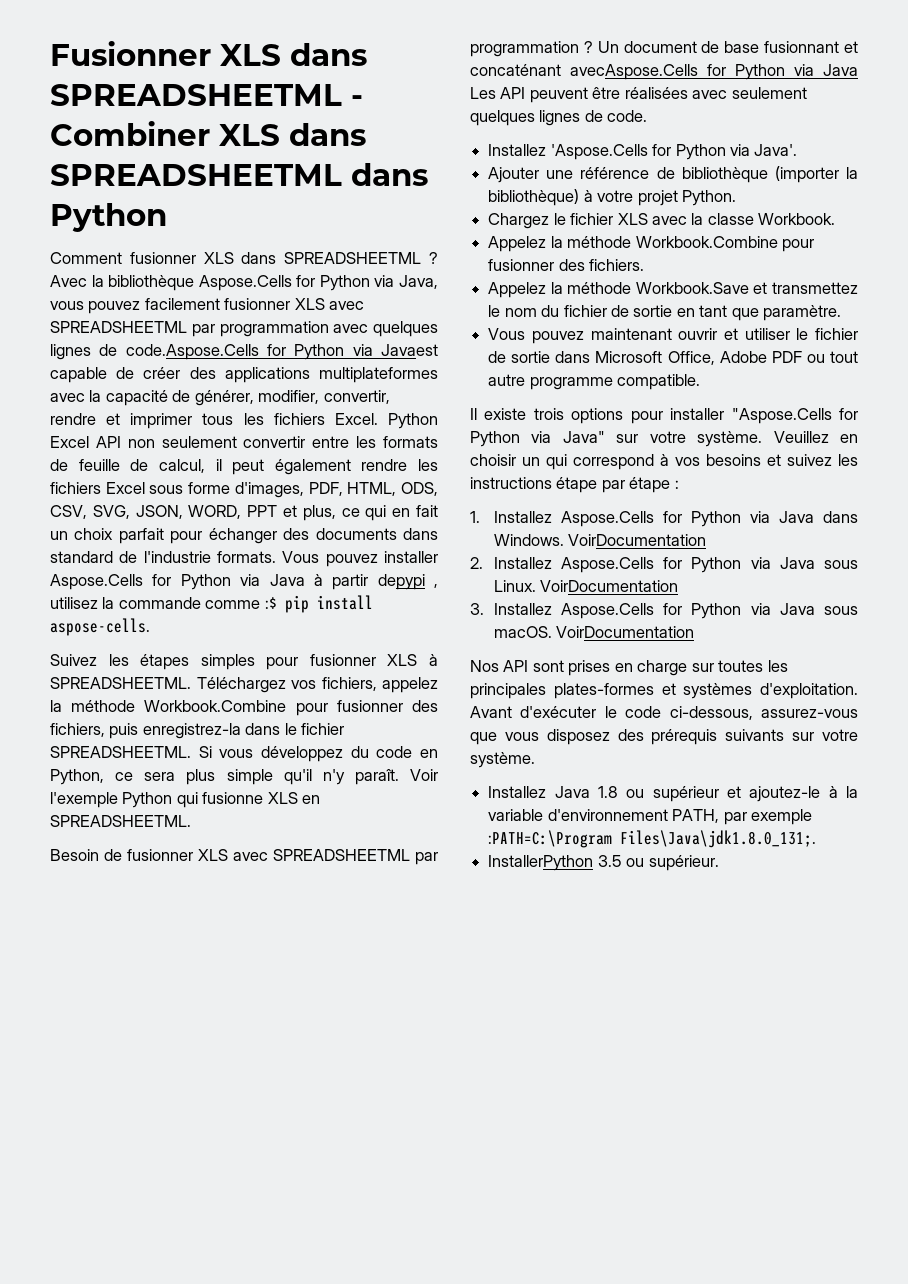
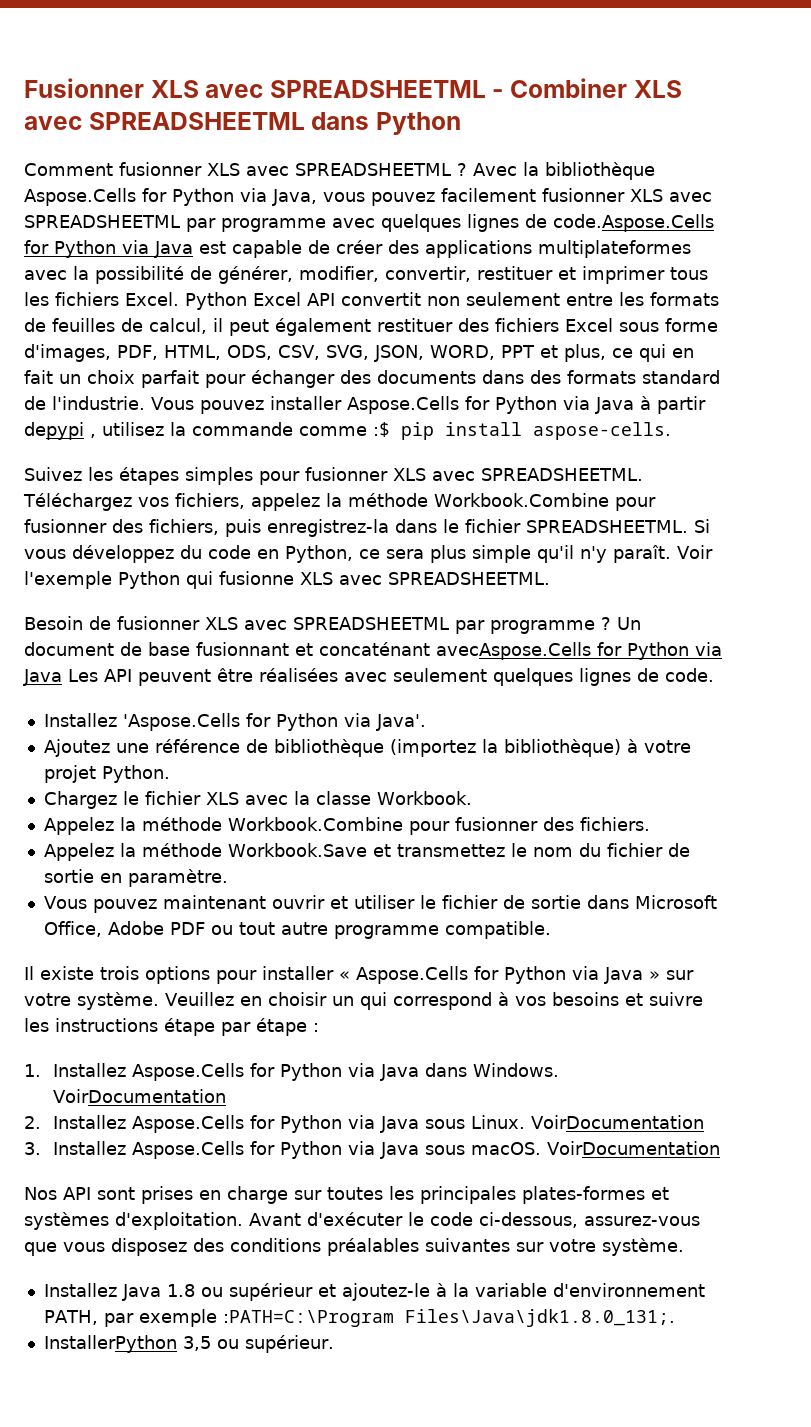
[290,43,367,66] dans -> [205,84,264,98] avec
[289,123,366,146] dans -> [24,116,82,130] avec
[241,252,277,264] dans -> [246,166,289,176] avec
[219,321,329,337] programmation -> [221,218,326,232] programme
[381,344,438,356] Javaest -> [154,241,226,258] Java est
[105,390,168,406] capacité -> [95,266,184,284] possibilité
[50,413,96,425] rendre -> [477,266,553,280] restituer
(121, 442) none -> [341,292,421,306] convertit
[243,436,306,448] convertir -> (560, 299) none
[78,459,120,471] feuille -> [52,318,115,332] feuilles
[361,459,438,471] rendre les -> [377,318,489,332] restituer des
[50,551,276,563] standard de l'industrie formats. -> [530,370,720,384] [24,396,145,410] des formats standard de l'industrie.
[429,654,438,666] à -> [432,471,475,481] avec
[302,795,321,804] en -> [339,575,382,585] avec
[470,41,579,57] programmation -> [490,620,595,634] programme
[488,167,540,183] Ajouter -> [43,739,110,757] Ajoutez
[774,166,839,183] (importer -> [389,739,476,757] (importez
[699,305,759,321] tant que -> (122, 878) none
[731,408,858,424] [470,431,605,447] "Aspose.Cells for Python via Java" -> [339,966,660,984] « Aspose.Cells for Python via Java »
[787,454,832,466] suivez -> [648,992,703,1006] suivre
[651,729,785,745] prérequis suivants -> [230,1238,510,1256] conditions préalables suivantes
[597,855,622,867] 3.5 -> [182,1336,211,1351] 3,5

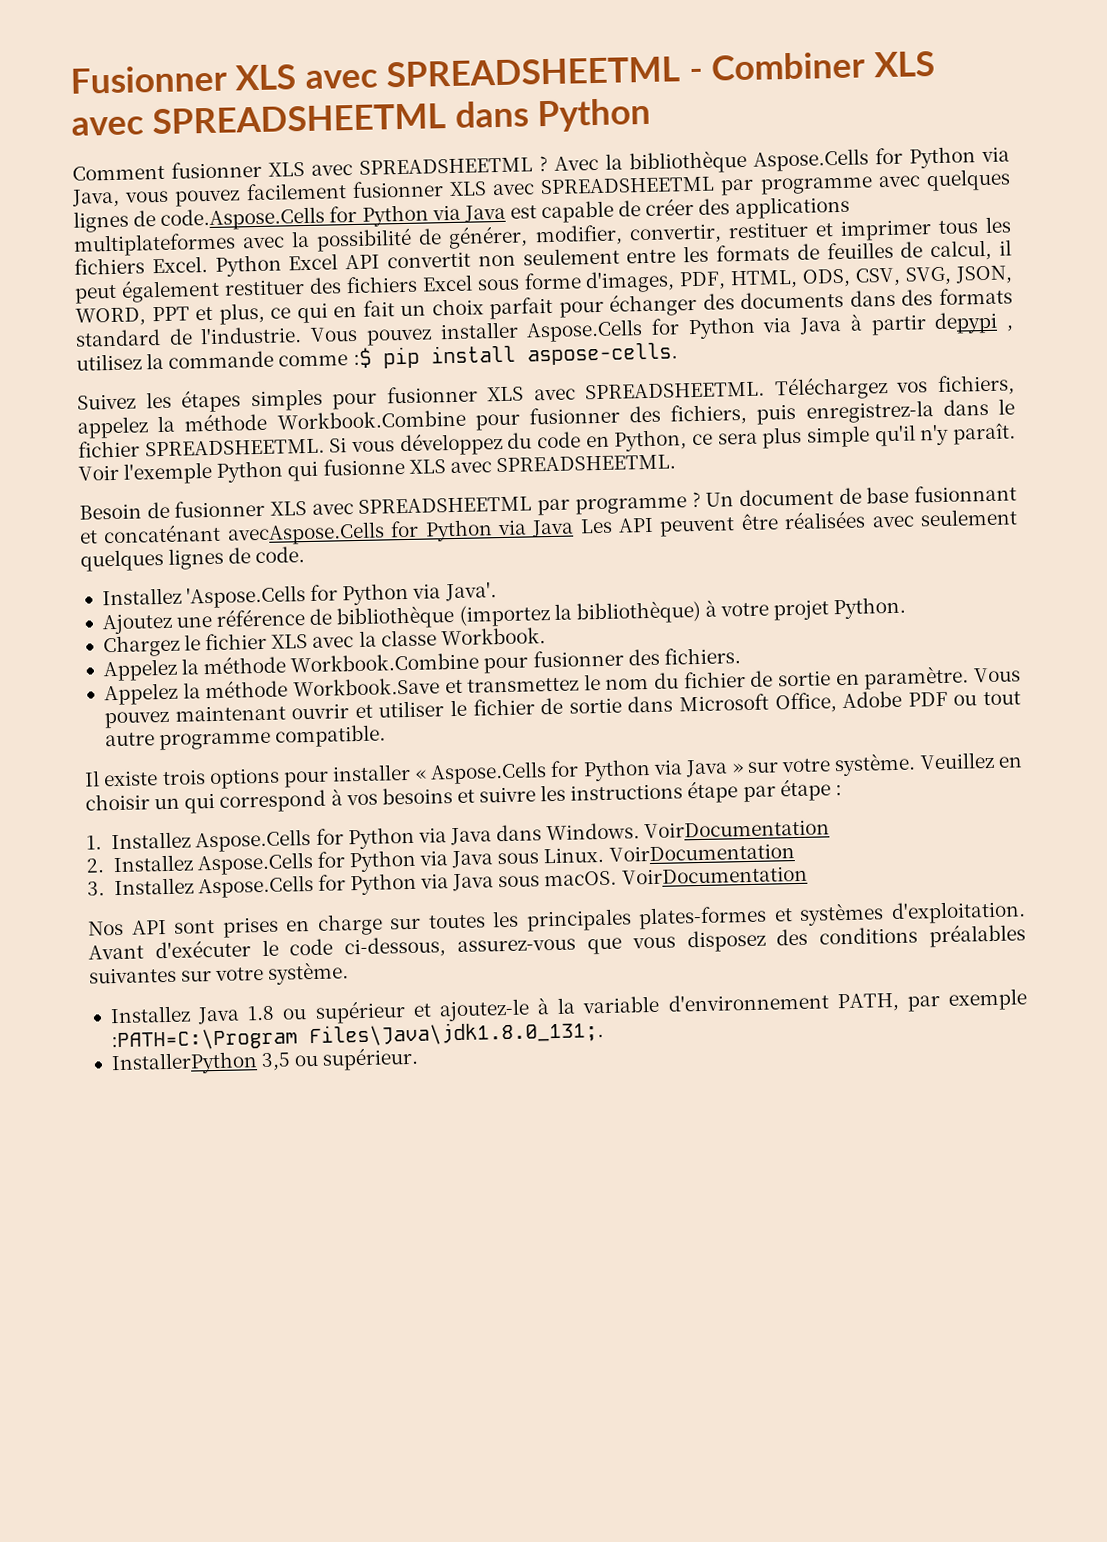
(228, 878) // -> (970, 677) none

